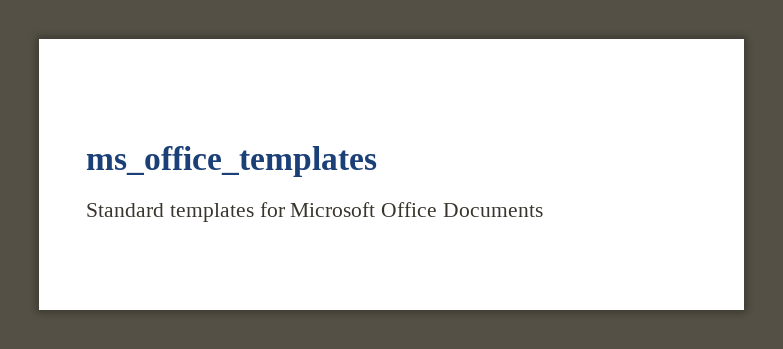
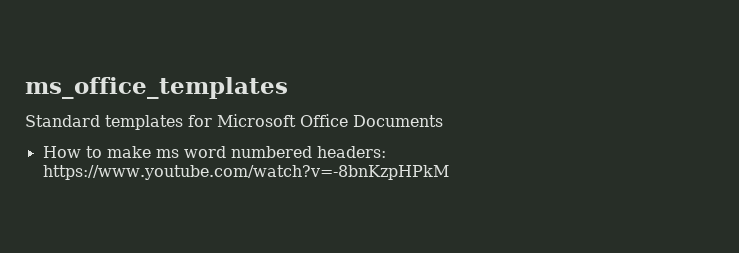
(544, 210) none -> [42,146,386,158] [42,165,449,180] // How to make ms word numbered headers: https://www.youtube.com/watch?v=-8bnKzpHPkM

